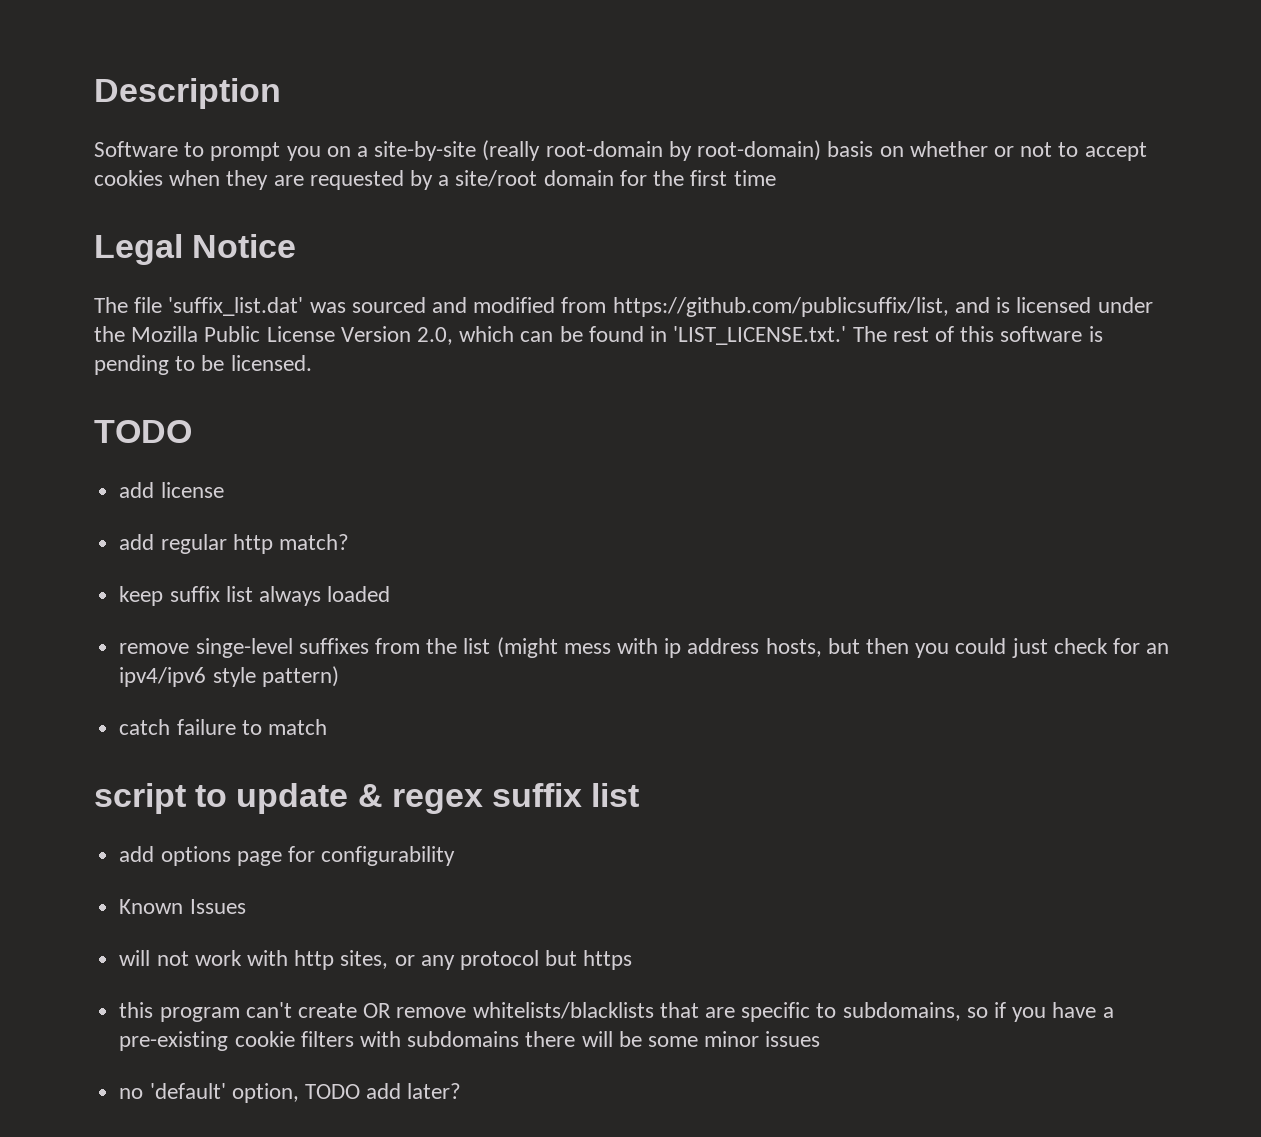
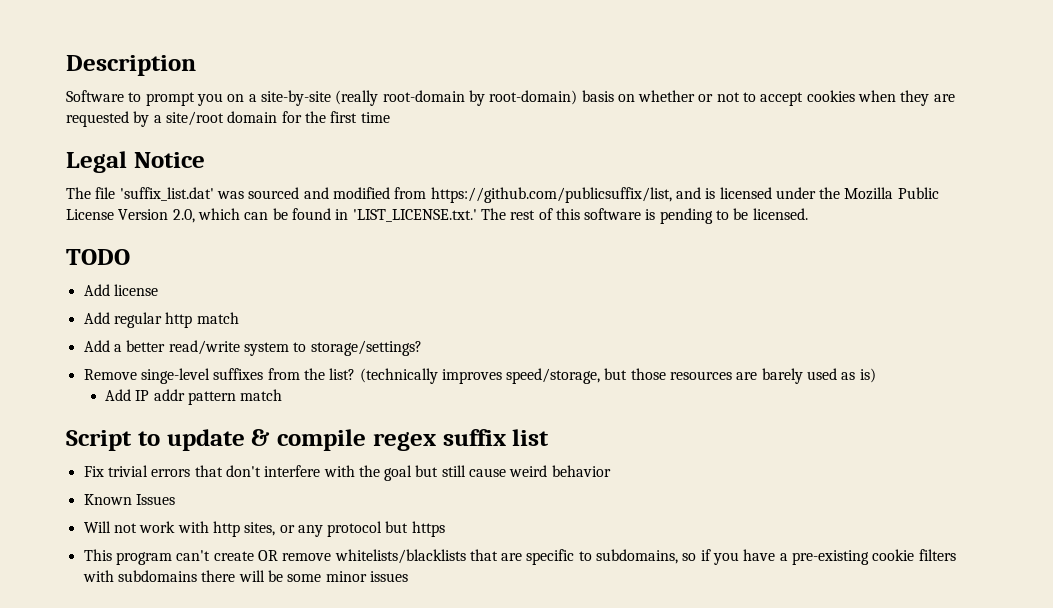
[119,482,155,498] add -> [83,284,110,296] Add
[119,534,155,550] add -> [83,312,110,324] Add
[278,534,349,550] [119,586,391,606] [119,637,1170,658] [119,666,339,687] [119,719,327,735] [94,783,186,814] match? // keep suffix list always loaded // remove singe-level suffixes from the list (might mess with ip address hosts, but then you could just check for an ipv4/ipv6 style pattern) // catch failure to match // script -> [196,312,239,324] [83,340,422,356] [83,368,876,384] [104,389,283,405] [66,430,132,451] match // Add a better read/write system to storage/settings? // Remove singe-level suffixes from the list? (technically improves speed/storage, but those resources are barely used as is) // Add IP addr pattern match // Script
(383, 795) none -> [277,429,366,451] compile
[119,846,456,866] add options page for configurability -> [83,465,611,481] Fix trivial errors that don't interfere with the goal but still cause weird behavior
[119,950,151,966] will -> [83,521,111,533] Will
[119,1002,154,1018] this -> [83,549,112,561] This
[119,1083,462,1103] // no 'default' option, TODO add later? -> (408, 576) none

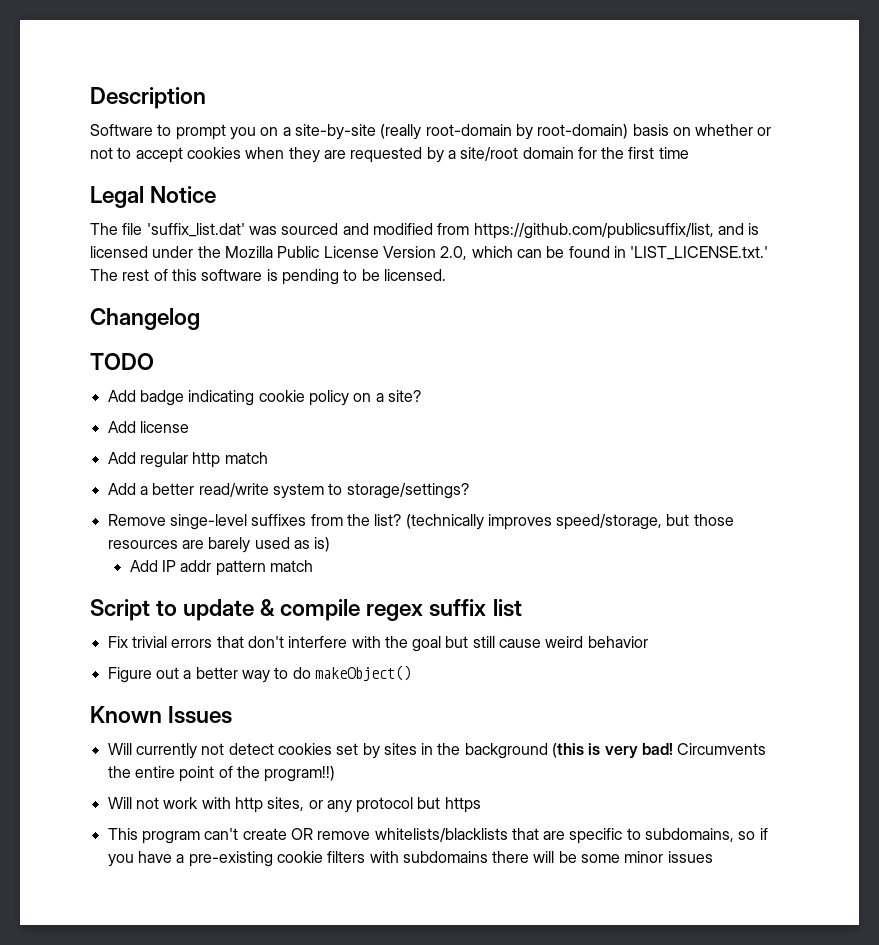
(808, 214) none -> [90,308,200,330] // Changelog
(130, 257) none -> [107,390,421,406] // Add badge indicating cookie policy on a site?
[83,494,175,505] Known Issues -> [107,665,411,683] [90,706,233,724] [107,743,767,759] [107,766,336,782] Figure out a better way to do makeObject() // Known Issues // Will currently not detect cookies set by sites in the background (this is very bad! Circumvents the entire point of the program!!)

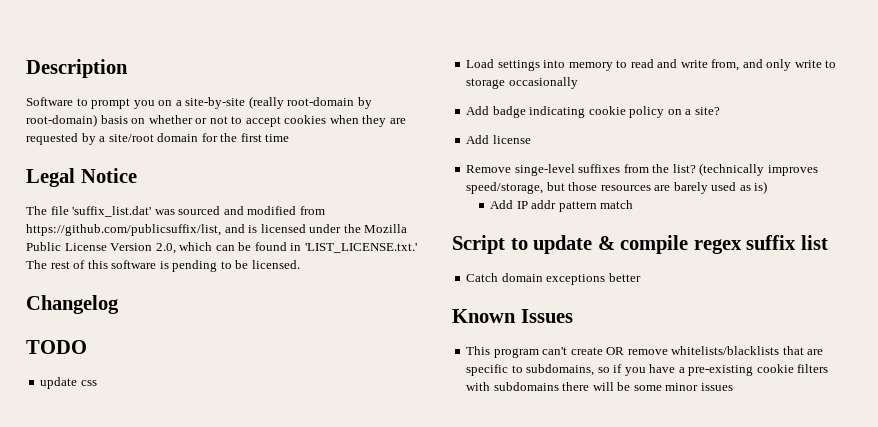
(154, 361) none -> [40,377,97,389] [466,59,837,71] [466,77,578,89] // update css // Load settings into memory to read and write from, and only write to storage occasionally
[107,452,268,468] [107,483,469,499] // Add regular http match // Add a better read/write system to storage/settings? -> (531, 139) none
[107,636,648,652] [107,665,411,683] [90,706,233,724] [107,743,767,759] [107,766,336,782] [107,797,481,813] Fix trivial errors that don't interfere with the goal but still cause weird behavior // Figure out a better way to do makeObject() // Known Issues // Will currently not detect cookies set by sites in the background (this is very bad! Circumvents the entire point of the program!!) // Will not work with http sites, or any protocol but https -> [466,273,641,285] [452,309,573,323] Catch domain exceptions better // Known Issues

